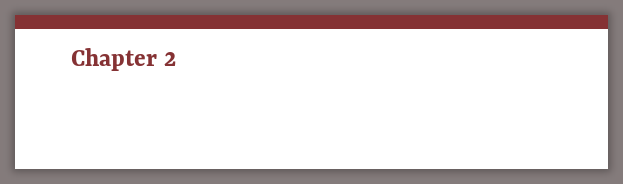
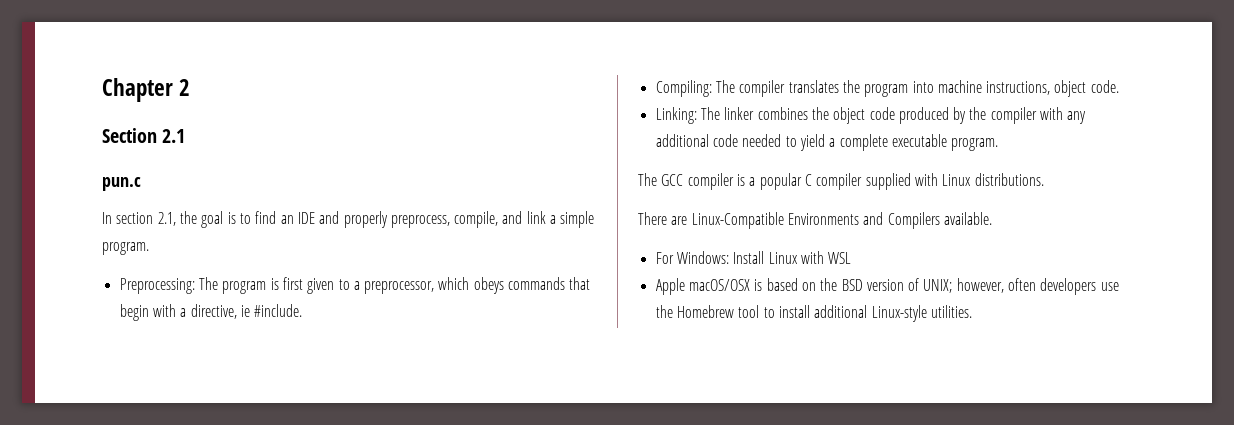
(177, 59) none -> [102,128,186,143] [102,177,141,191] [102,211,595,228] [102,242,149,255] [119,277,591,294] [119,304,303,321] [655,80,1119,97] [655,107,1087,124] [655,134,999,151] [638,173,1044,190] [638,212,992,229] [655,251,852,264] [655,278,1119,295] [655,305,972,322] // Section 2.1 // pun.c // In section 2.1, the goal is to find an IDE and properly preprocess, compile, and link a simple program. // Preprocessing: The program is first given to a preprocessor, which obeys commands that begin with a directive, ie #include. // Compiling: The compiler translates the program into machine instructions, object code. // Linking: The linker combines the object code produced by the compiler with any additional code needed to yield a complete executable program. // The GCC compiler is a popular C compiler supplied with Linux distributions. // There are Linux-Compatible Environments and Compilers available. // For Windows: Install Linux with WSL // Apple macOS/OSX is based on the BSD version of UNIX; however, often developers use the Homebrew tool to install additional Linux-style utilities.

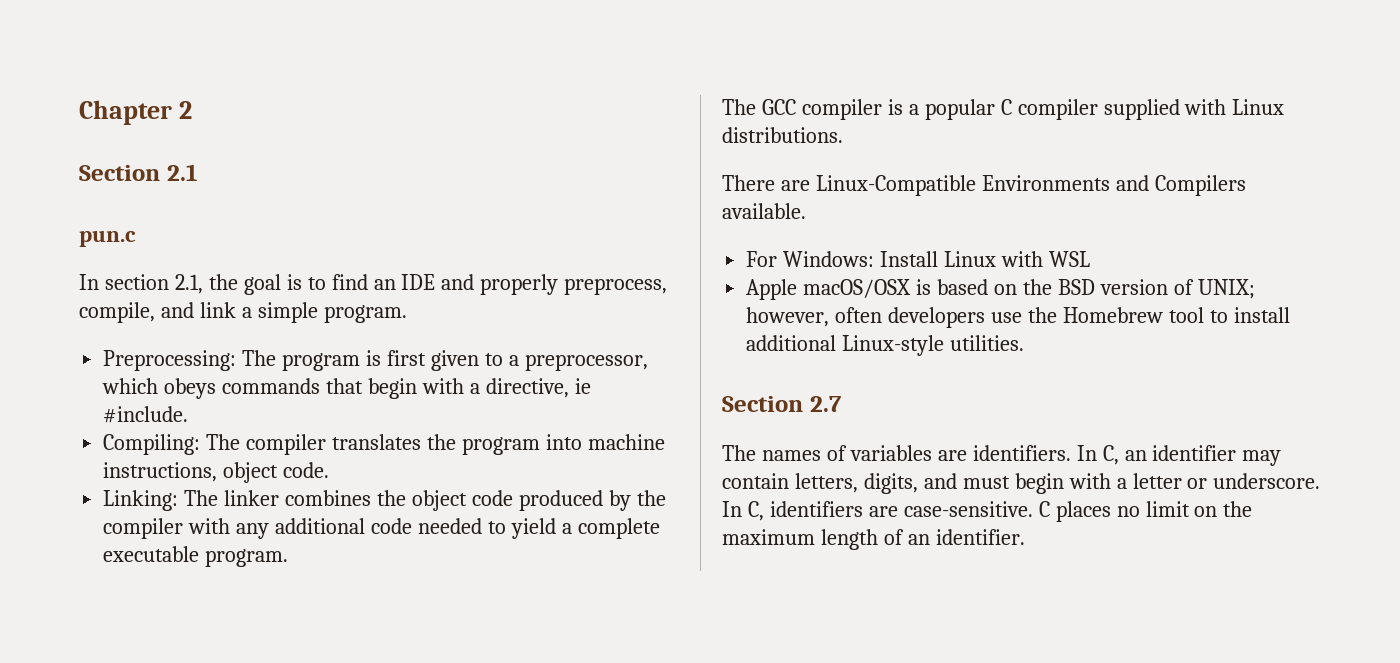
(972, 311) none -> [722,396,842,412] [722,445,1282,466] [722,473,1321,494] [722,501,1253,522] [722,529,1025,550] // Section 2.7 // The names of variables are identifiers. In C, an identifier may contain letters, digits, and must begin with a letter or underscore. In C, identifiers are case-sensitive. C places no limit on the maximum length of an identifier.

